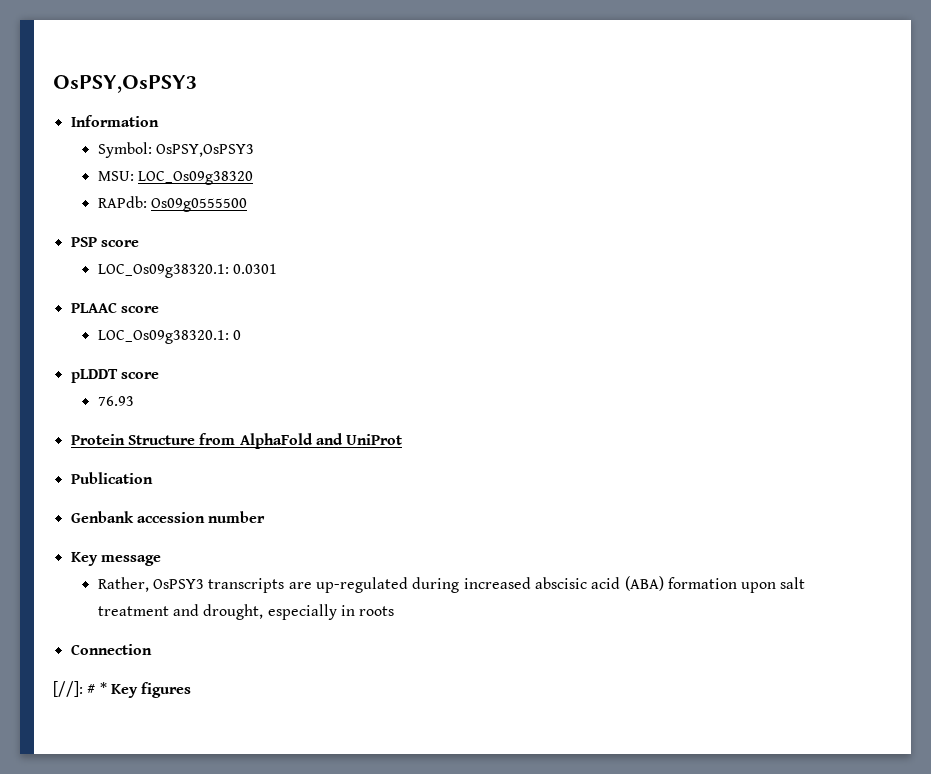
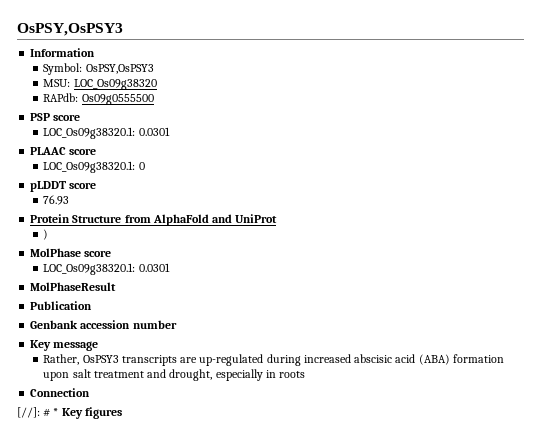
(403, 439) none -> [43,229,49,240] [30,248,112,257] [43,263,170,275] [30,282,117,291] // ) // MolPhase score // LOC_Os09g38320.1: 0.0301 // MolPhaseResult

